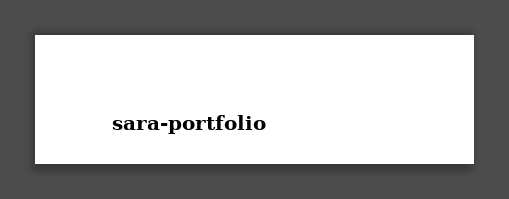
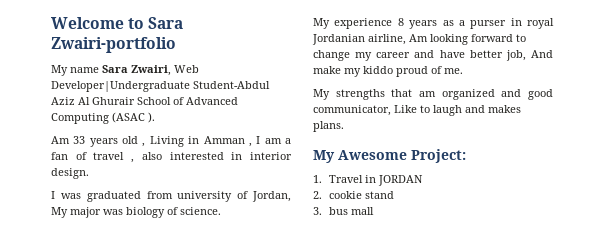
[112,115,266,134] sara-portfolio -> [51,17,184,29] [51,37,176,53] [51,65,199,76] [51,81,270,92] [51,97,238,105] [51,112,155,124] [51,136,292,147] [51,152,292,163] [51,168,89,179] [51,191,291,202] [51,207,221,218] [313,18,554,29] [312,34,526,45] [313,50,553,61] [313,66,463,77] [313,89,553,100] [313,105,521,116] [313,121,344,132] [313,149,466,163] [313,175,423,186] [313,191,394,199] [313,207,374,215] Welcome to Sara Zwairi-portfolio // My name Sara Zwairi, Web Developer|Undergraduate Student-Abdul Aziz Al Ghurair School of Advanced Computing (ASAC ). // Am 33 years old , Living in Amman , I am a fan of travel , also interested in interior design. // I was graduated from university of Jordan, My major was biology of science. // My experience 8 years as a purser in royal Jordanian airline, Am looking forward to change my career and have better job, And make my kiddo proud of me. // My strengths that am organized and good communicator, Like to laugh and makes plans. // My Awesome Project: // 1. Travel in JORDAN // 2. cookie stand // 3. bus mall

